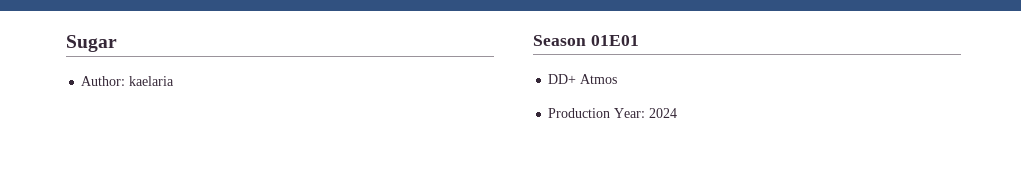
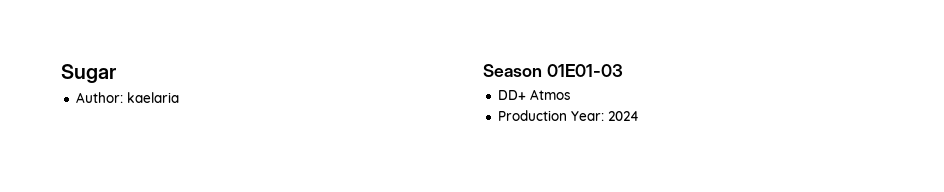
[590,35,639,46] 01E01 -> [546,64,623,77] 01E01-03

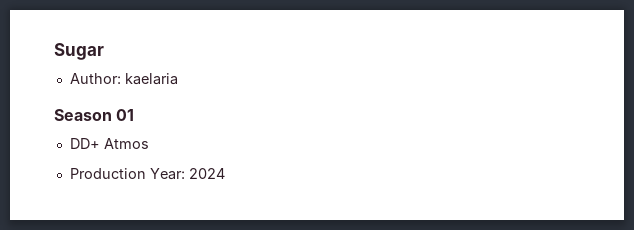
[546,64,623,77] 01E01-03 -> [116,109,135,121] 01

